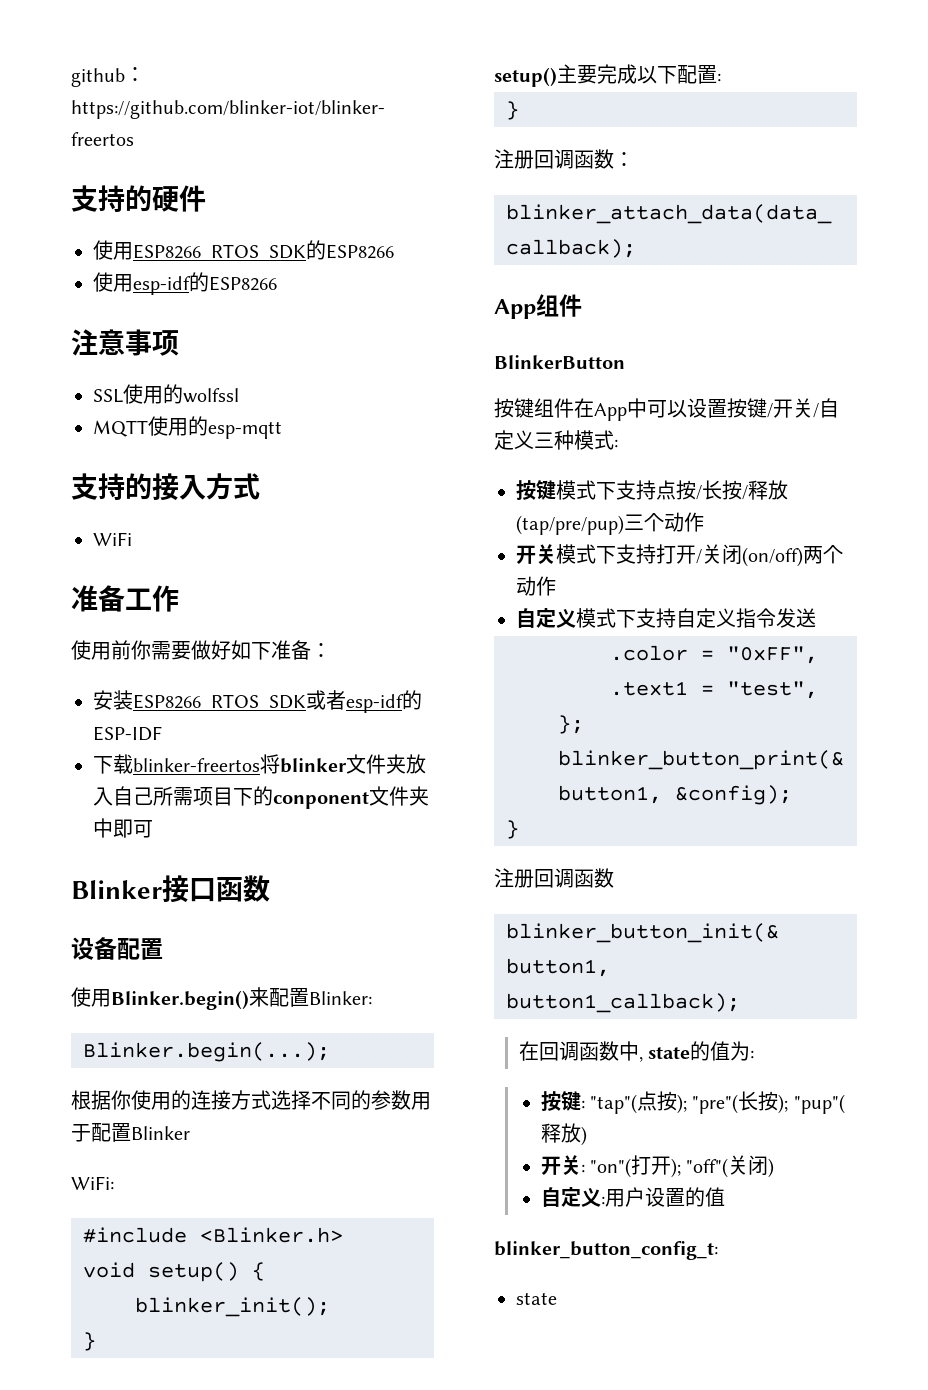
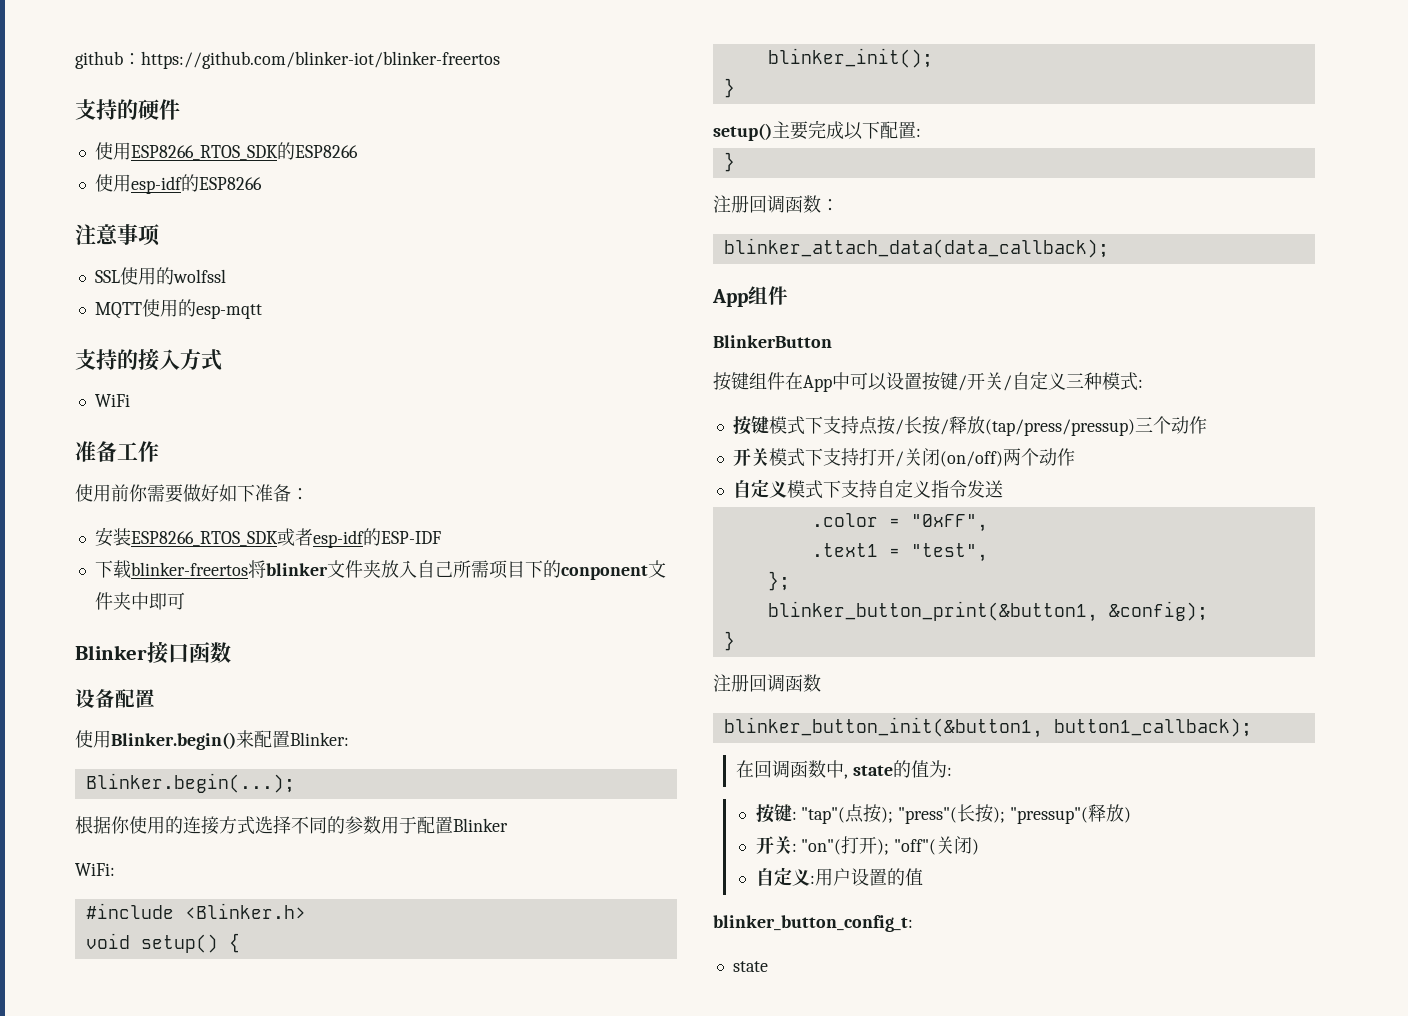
[516,515,624,535] (tap/pre/pup) -> [984,419,1135,436] (tap/press/pressup)
[692,1094,739,1114] "pre"( -> [898,807,958,824] "press"(
[793,1094,845,1114] "pup"( -> [1010,807,1089,824] "pressup"(

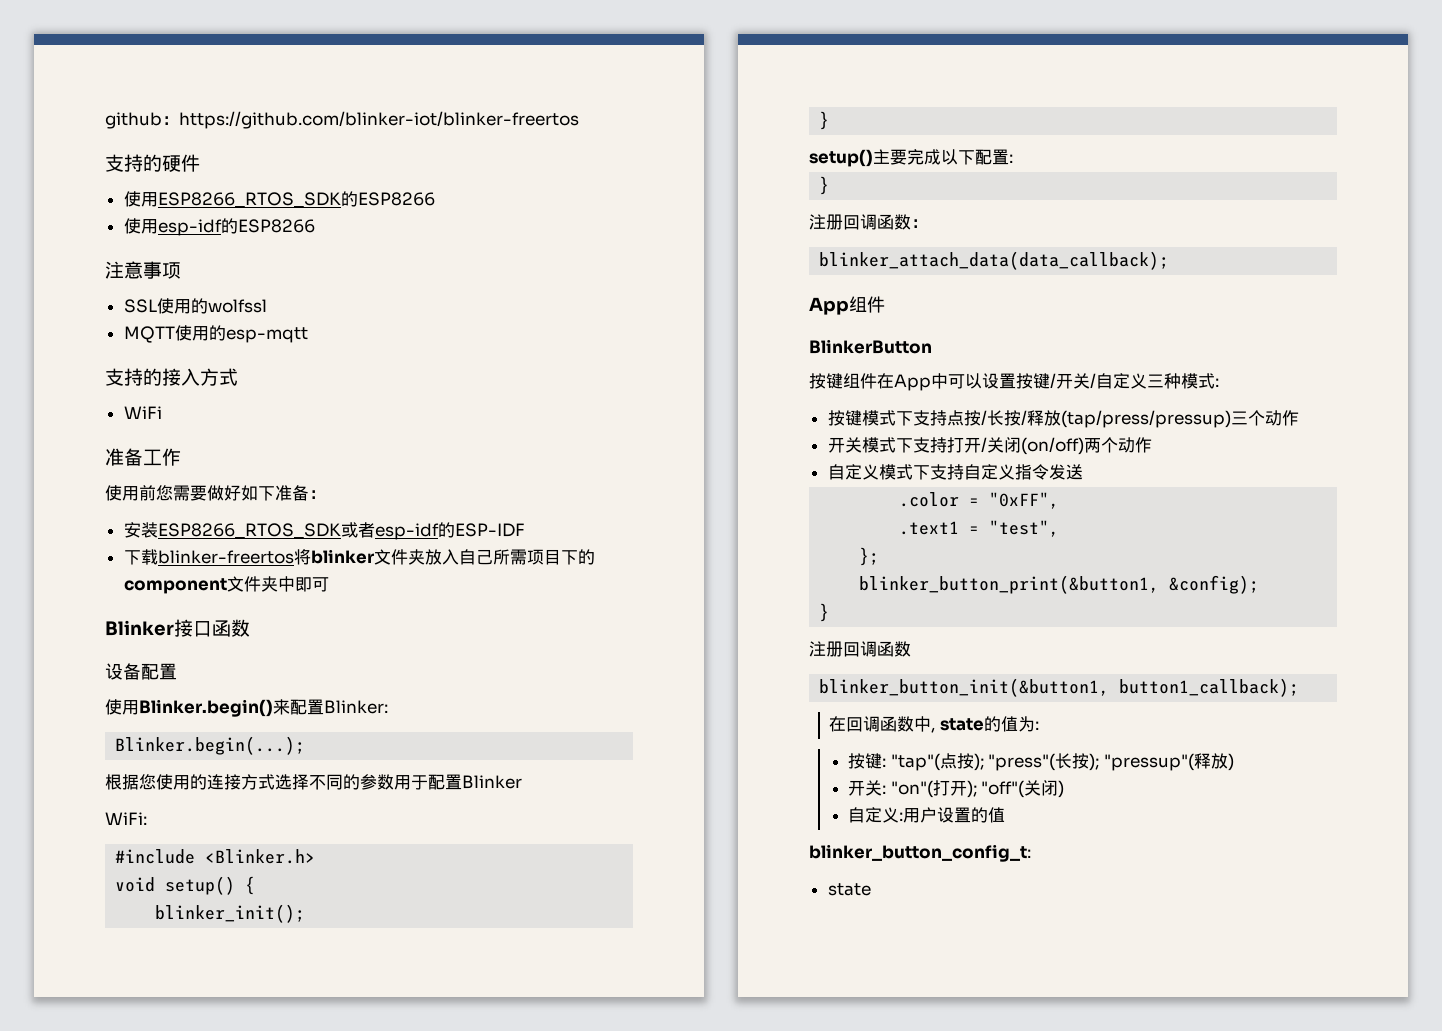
[129,484,148,502] 你 -> [156,485,173,501] 您
[560,565,648,580] conponent -> [123,578,227,594] component
[111,816,130,834] 你 -> [139,774,156,790] 您

